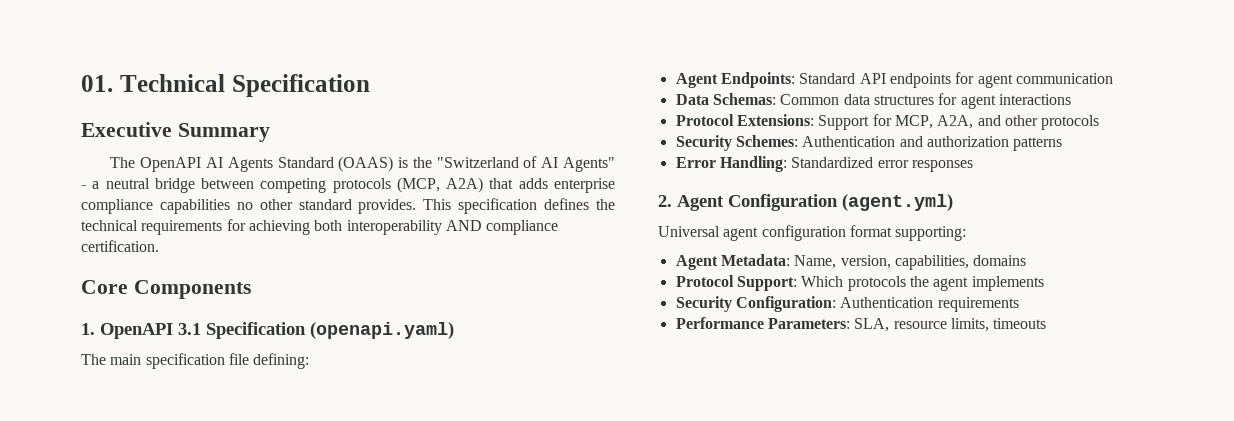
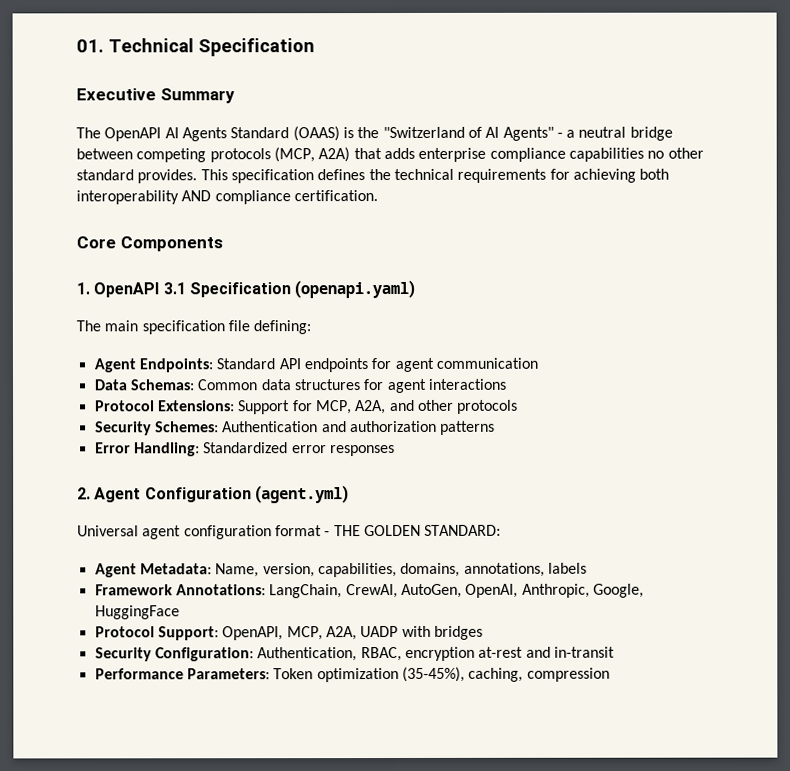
[895,226,967,241] supporting: -> [324,524,502,537] - THE GOLDEN STANDARD:
[973,255,1027,266] [675,275,1044,291] [675,296,1019,312] [675,317,1047,332] domains // Protocol Support: Which protocols the agent implements // Security Configuration: Authentication requirements // Performance Parameters: SLA, resource limits, timeouts -> [400,562,587,577] [94,583,644,599] [94,605,180,620] [94,625,483,641] [94,646,615,662] [94,666,610,683] domains, annotations, labels // Framework Annotations: LangChain, CrewAI, AutoGen, OpenAI, Anthropic, Google, HuggingFace // Protocol Support: OpenAPI, MCP, A2A, UADP with bridges // Security Configuration: Authentication, RBAC, encryption at-rest and in-transit // Performance Parameters: Token optimization (35-45%), caching, compression

